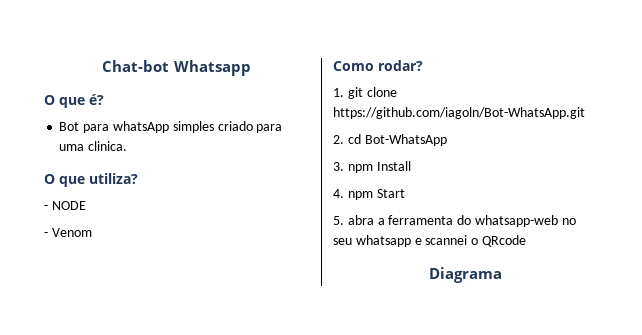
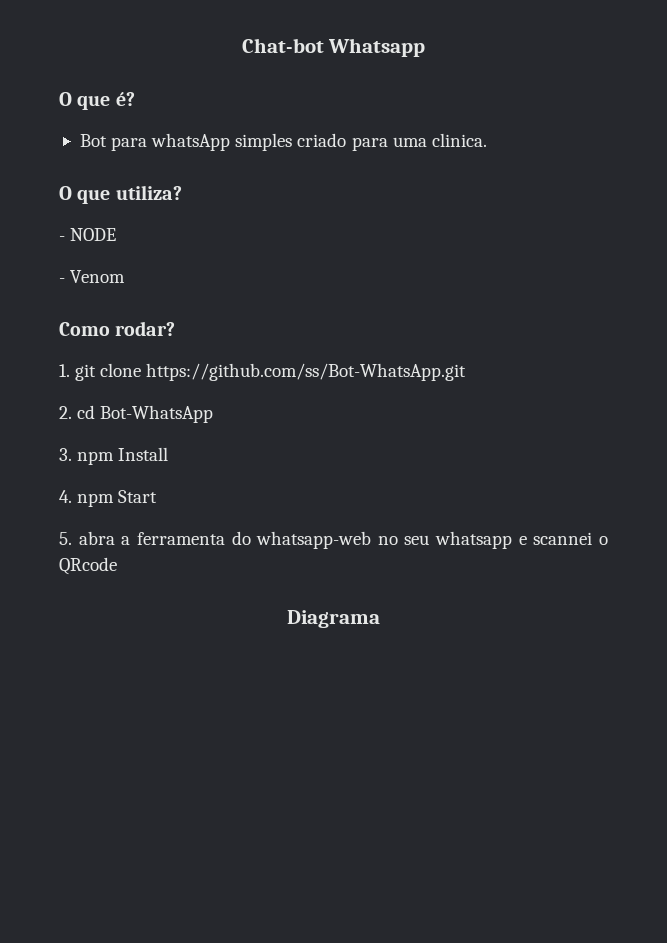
[333,107,585,119] https://github.com/iagoln/Bot-WhatsApp.git -> [146,363,467,381] https://github.com/ss/Bot-WhatsApp.git

